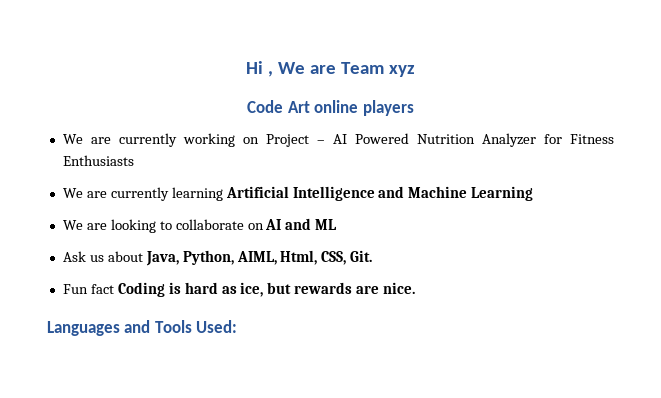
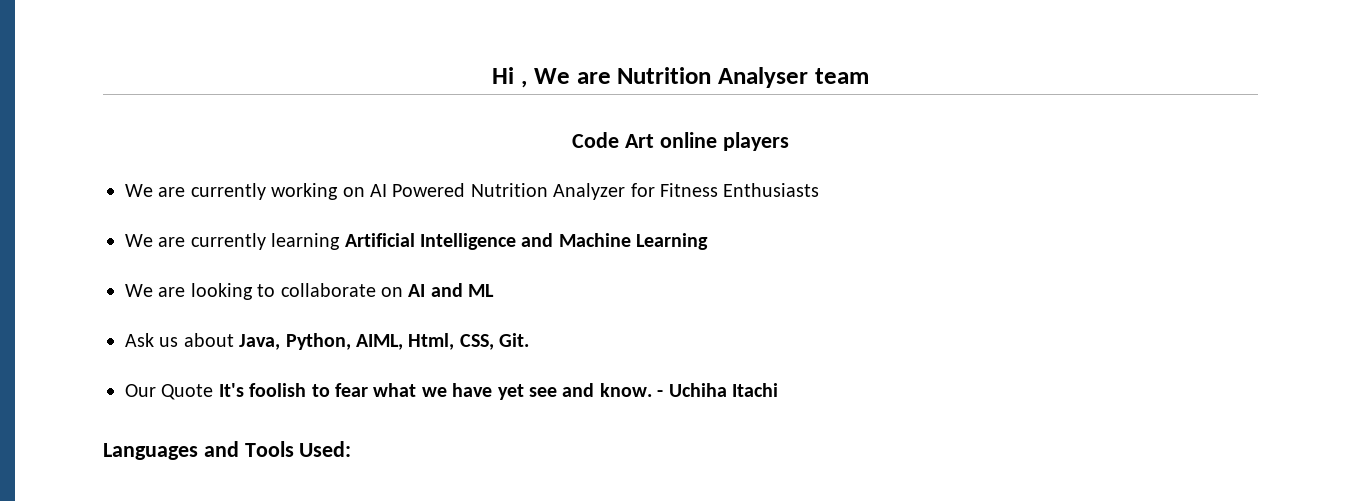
[341,62,416,77] Team xyz -> [617,67,869,88] Nutrition Analyser team
[265,134,325,147] Project – -> (365, 192) none
[62,282,416,297] Fun fact Coding is hard as ice, but rewards are nice. -> [125,383,778,400] Our Quote It's foolish to fear what we have yet see and know. - Uchiha Itachi

